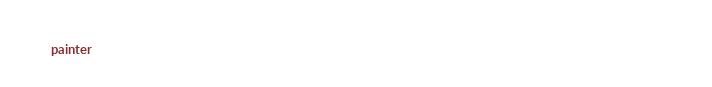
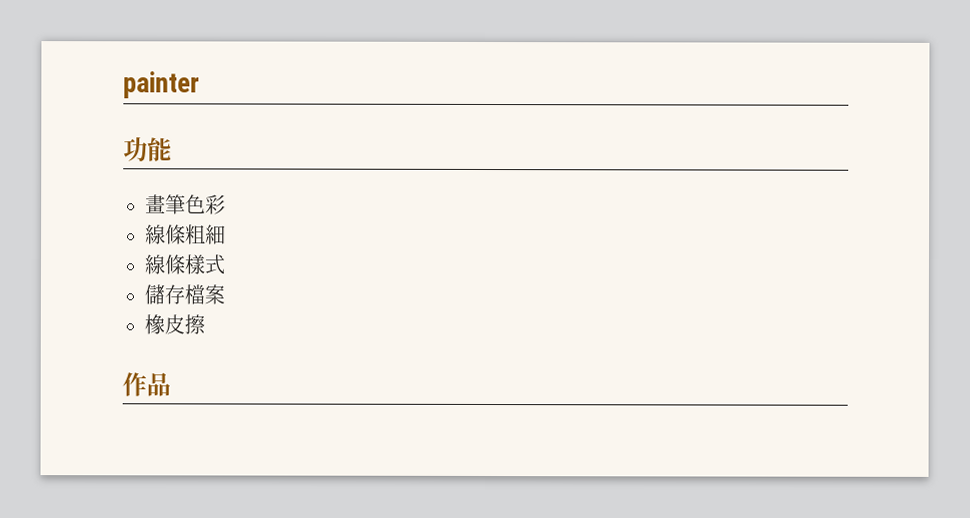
(92, 50) none -> [123,137,172,162] [145,194,226,215] [145,224,226,245] [144,254,226,275] [144,284,225,305] [144,314,205,335] [122,372,171,397] // 功能 // 畫筆色彩 // 線條粗細 // 線條樣式 // 儲存檔案 // 橡皮擦 // 作品

